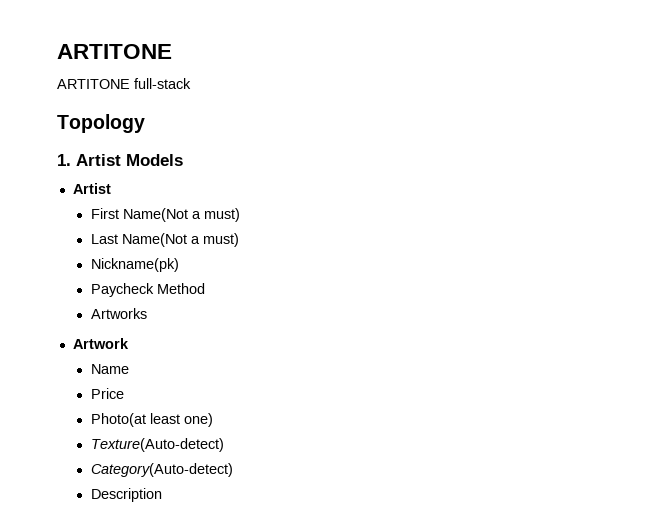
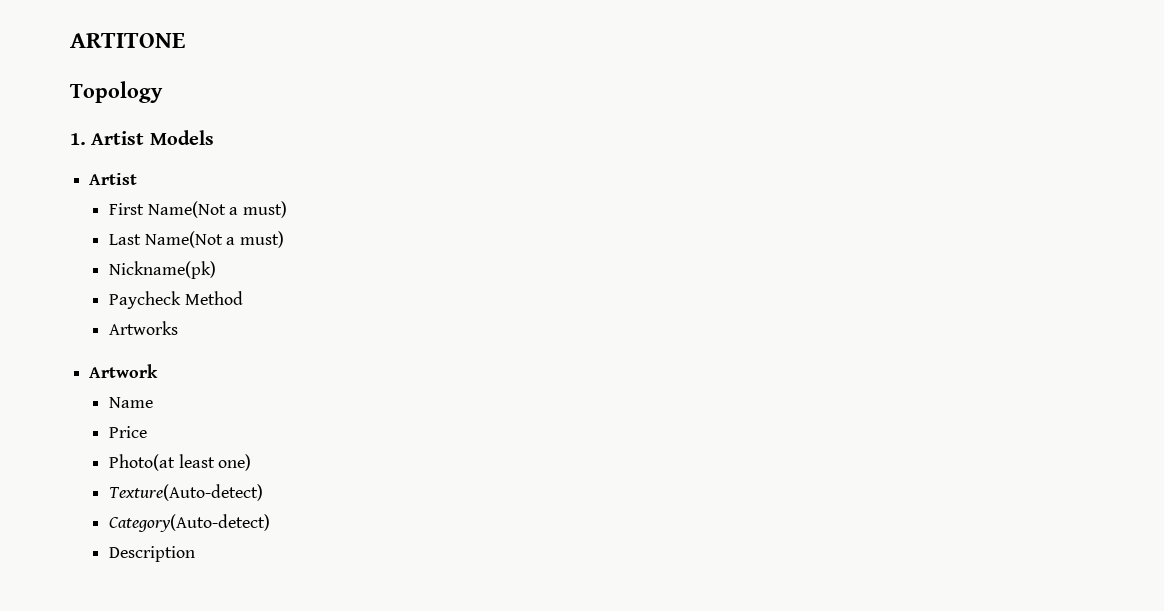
[57,44,172,59] [57,78,191,89] ARTITONE // ARTITONE full-stack -> [70,33,185,48] ARTITONE

